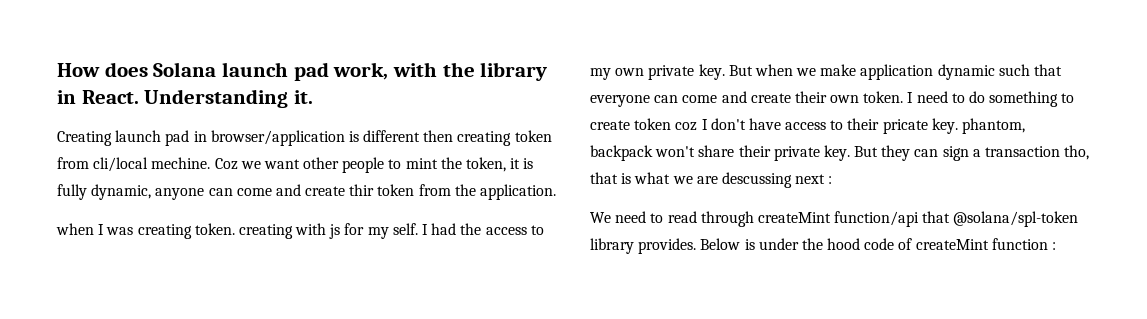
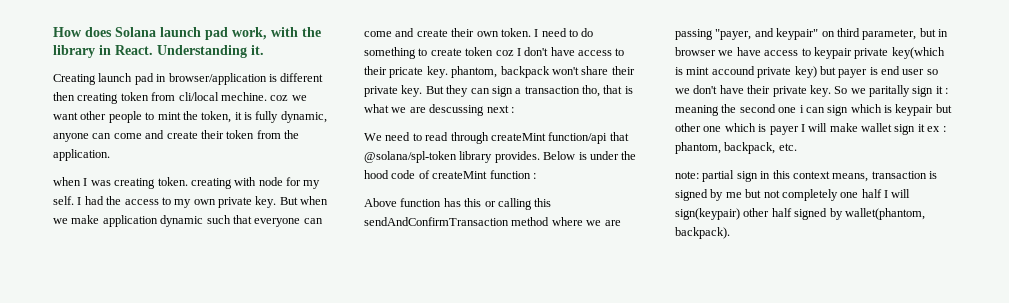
[214,158,238,170] Coz -> [270,95,289,101] coz
[349,184,375,196] thir -> [200,130,224,139] their
[329,224,341,239] js -> [258,177,283,186] node
(1057, 246) none -> [364,198,552,210] [364,217,621,226] [675,28,948,40] [675,47,945,59] [675,66,938,78] [675,85,949,97] [675,104,952,116] [675,123,946,135] [675,142,797,154] [675,170,937,182] [675,189,911,201] [675,208,925,220] [675,227,730,239] // Above function has this or calling this sendAndConfirmTransaction method where we are passing "payer, and keypair" on third parameter, but in browser we have access to keypair private key(which is mint accound private key) but payer is end user so we don't have their private key. So we paritally sign it : meaning the second one i can sign which is keypair but other one which is payer I will make wallet sign it ex : phantom, backpack, etc. // note: partial sign in this context means, transaction is signed by me but not completely one half I will sign(keypair) other half signed by wallet(phantom, backpack).

